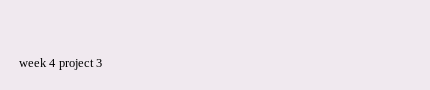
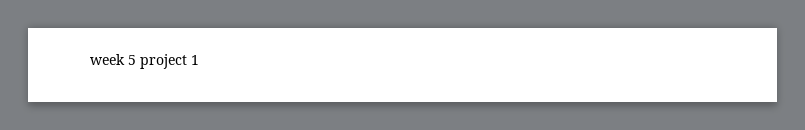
[49,59,103,70] 4 project 3 -> [128,54,199,69] 5 project 1

